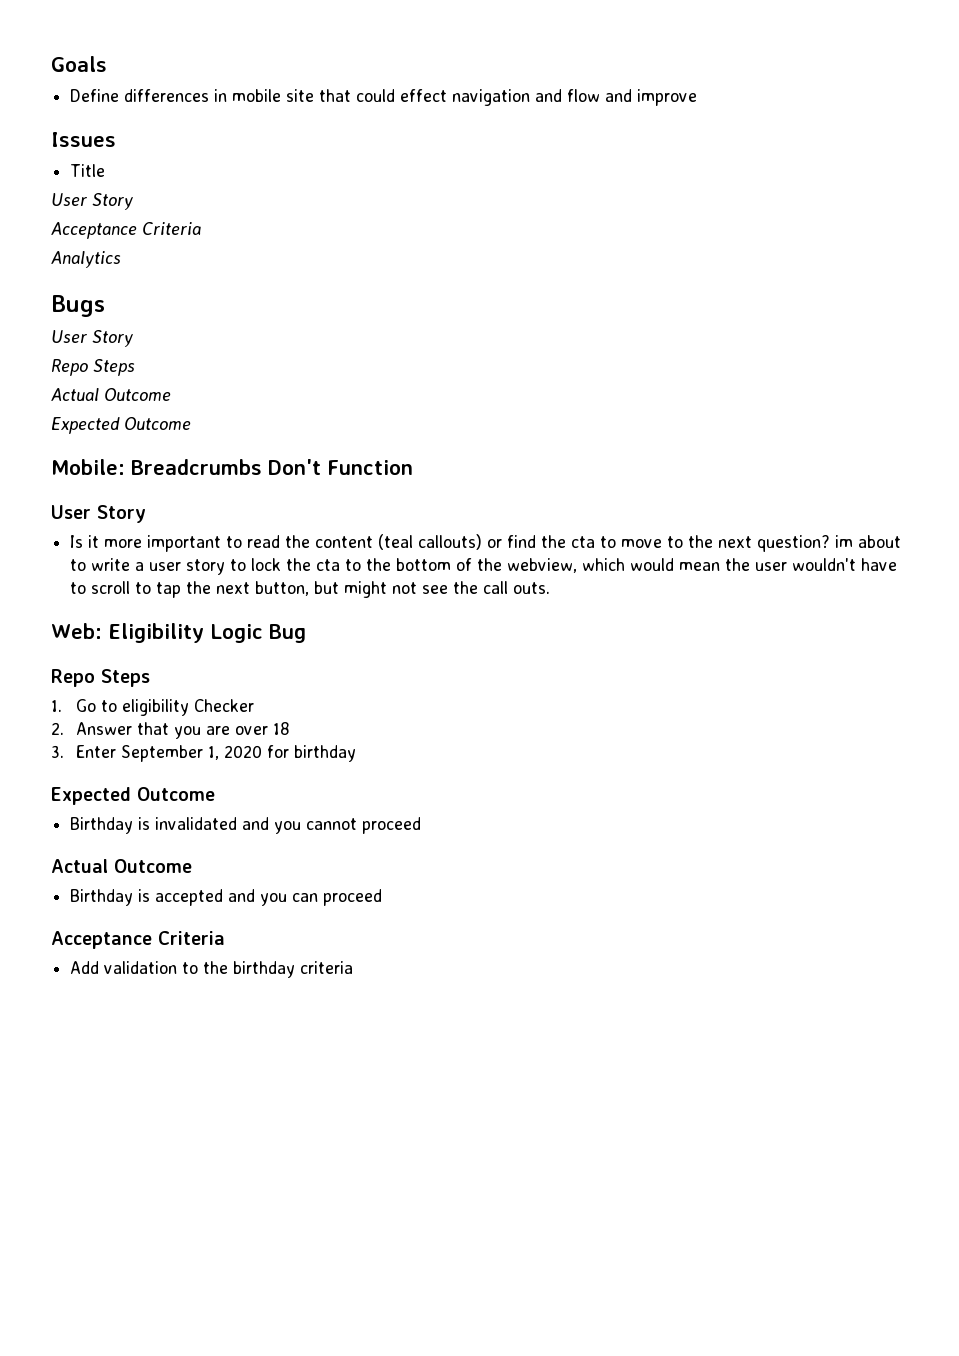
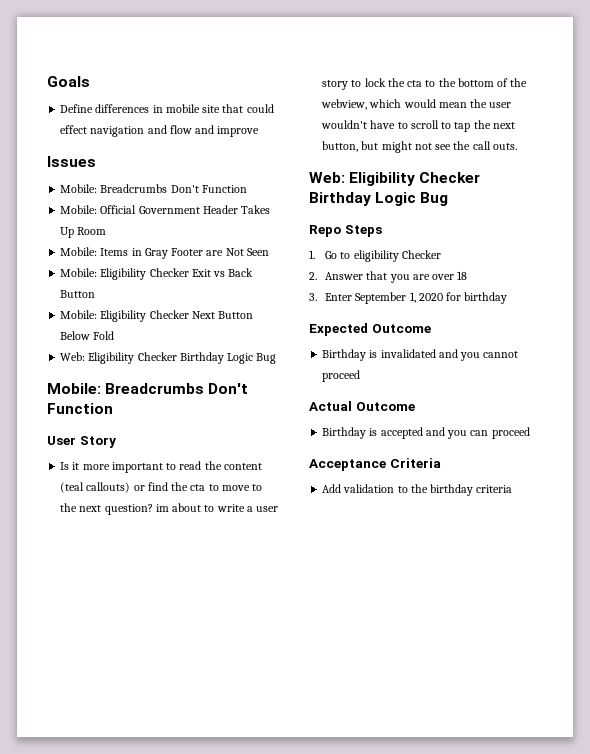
[70,164,106,177] [51,193,133,210] [51,222,201,239] [51,251,121,268] [51,295,105,317] [51,330,133,347] [51,359,135,376] [51,388,171,401] [51,417,191,434] Title // User Story // Acceptance Criteria // Analytics // Bugs // User Story // Repo Steps // Actual Outcome // Expected Outcome -> [60,184,247,193] [60,205,271,214] [60,227,107,238] [60,247,269,259] [60,268,254,280] [60,290,96,298] [60,310,254,322] [60,331,115,340] [60,352,277,364] Mobile: Breadcrumbs Don't Function // Mobile: Official Government Header Takes Up Room // Mobile: Items in Gray Footer are Not Seen // Mobile: Eligibility Checker Exit vs Back Button // Mobile: Eligibility Checker Next Button Below Fold // Web: Eligibility Checker Birthday Logic Bug
(204, 633) none -> [419,172,481,183] [309,192,371,206] Checker Birthday

